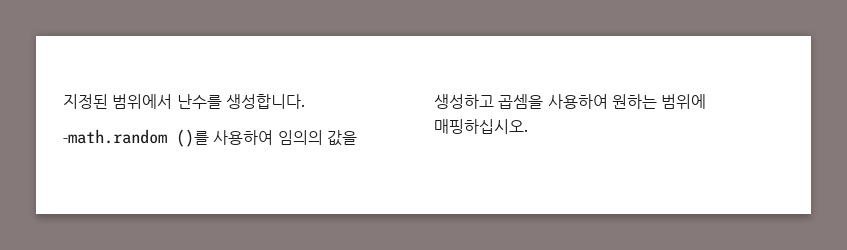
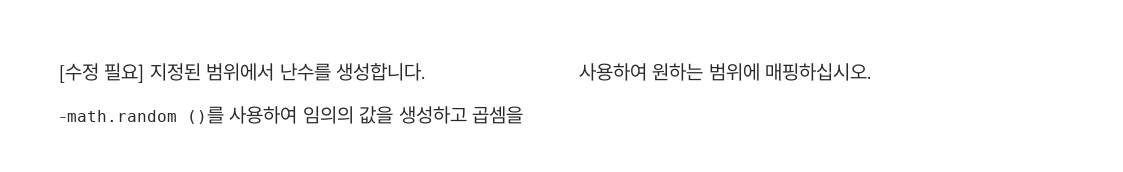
(63, 101) none -> [59,63,145,83] [수정 필요]

